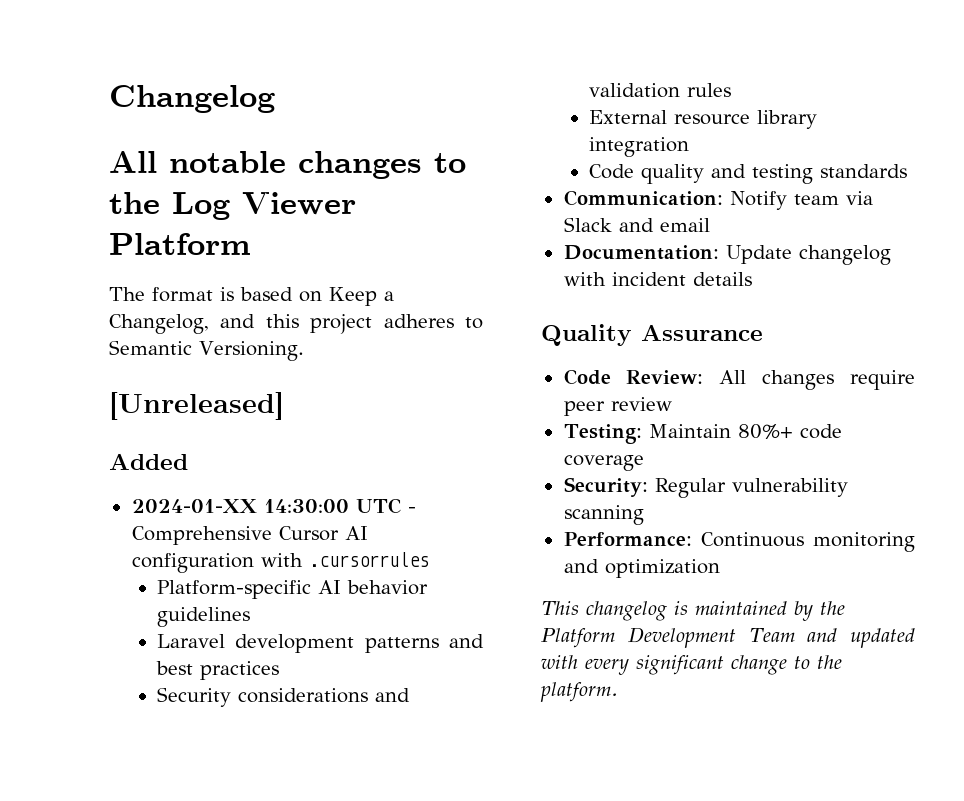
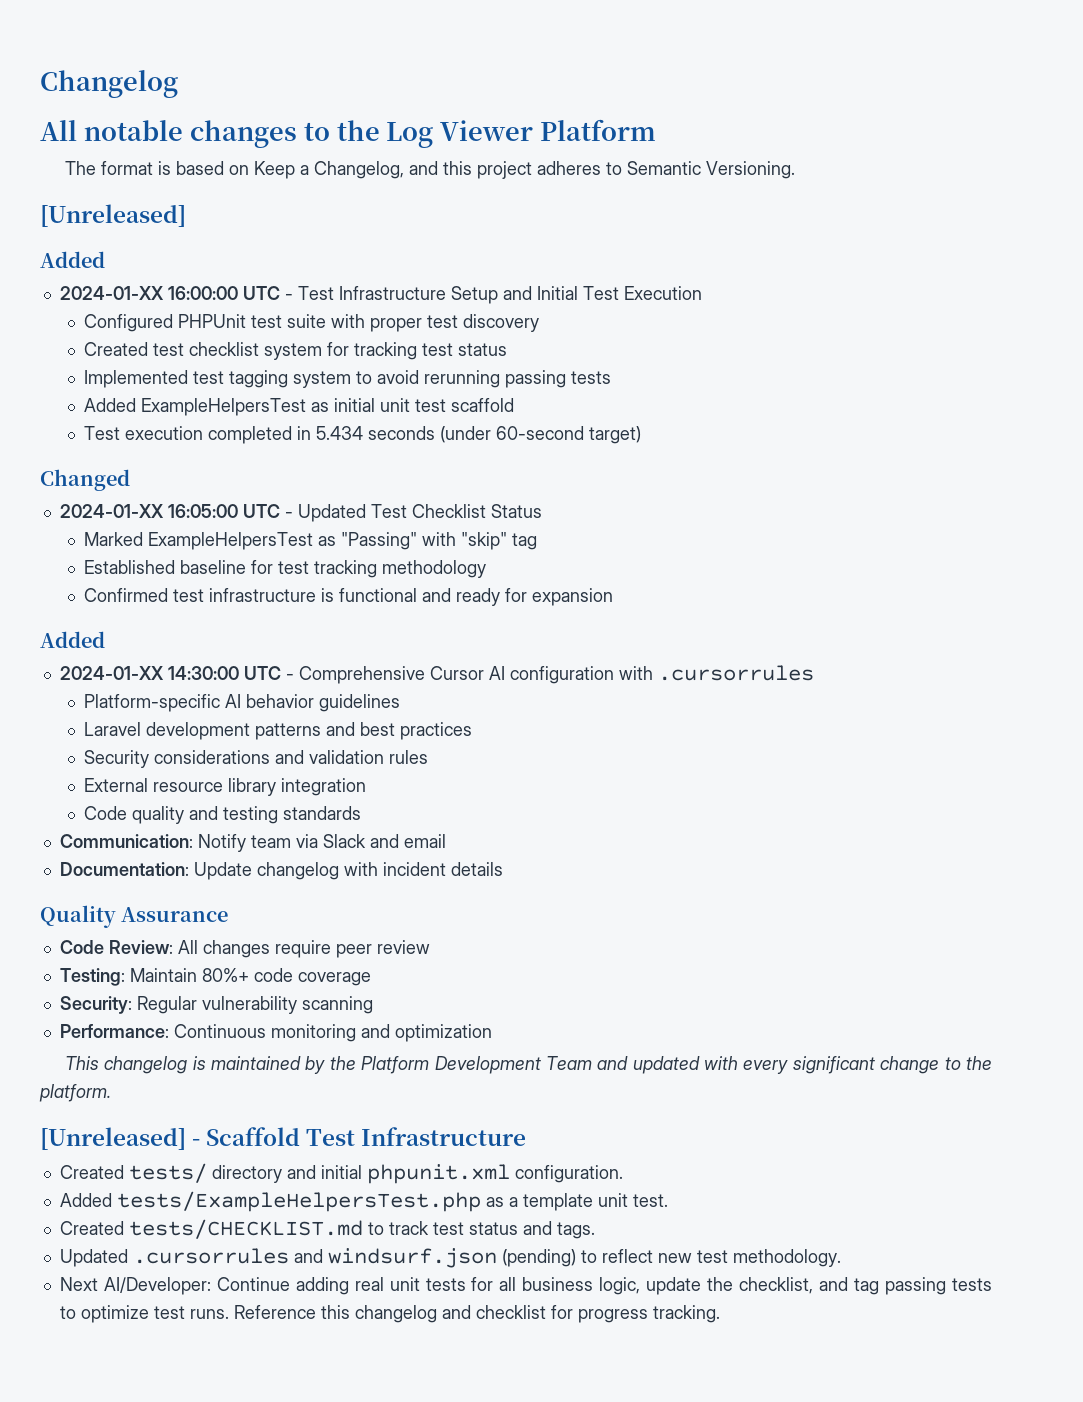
(188, 461) none -> [59,286,702,304] [84,314,540,332] [84,342,508,360] [84,370,612,388] [84,398,515,416] [84,426,642,444] [40,469,130,491] [59,504,542,522] [84,532,538,550] [84,560,487,578] [84,588,614,606] [40,631,105,648] // 2024-01-XX 16:00:00 UTC - Test Infrastructure Setup and Initial Test Execution // Configured PHPUnit test suite with proper test discovery // Created test checklist system for tracking test status // Implemented test tagging system to avoid rerunning passing tests // Added ExampleHelpersTest as initial unit test scaffold // Test execution completed in 5.434 seconds (under 60-second target) // Changed // 2024-01-XX 16:05:00 UTC - Updated Test Checklist Status // Marked ExampleHelpersTest as "Passing" with "skip" tag // Established baseline for test tracking methodology // Confirmed test infrastructure is functional and ready for expansion // Added
(618, 692) none -> [40,1127,527,1150] [59,1163,623,1184] [59,1191,668,1212] [59,1219,595,1239] [59,1248,841,1268] [59,1277,993,1295] [59,1305,720,1323] // [Unreleased] - Scaffold Test Infrastructure // Created tests/ directory and initial phpunit.xml configuration. // Added tests/ExampleHelpersTest.php as a template unit test. // Created tests/CHECKLIST.md to track test status and tags. // Updated .cursorrules and windsurf.json (pending) to reflect new test methodology. // Next AI/Developer: Continue adding real unit tests for all business logic, update the checklist, and tag passing tests to optimize test runs. Reference this changelog and checklist for progress tracking.

